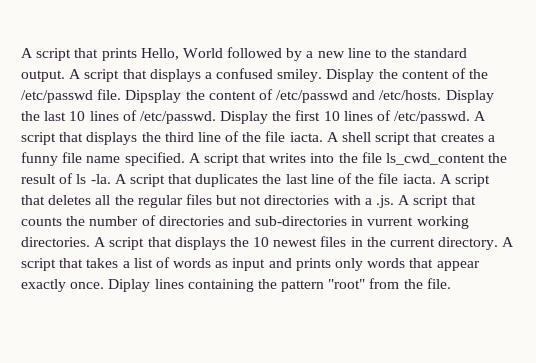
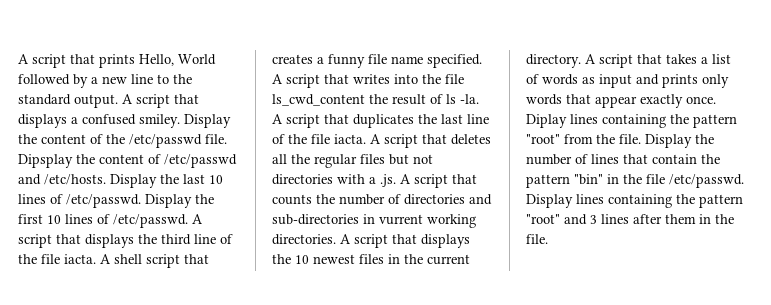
(451, 283) none -> [645,134,714,148] [526,154,720,165] [526,174,744,188] [526,194,743,208] [526,214,734,225] [526,234,548,244] Display the number of lines that contain the pattern "bin" in the file /etc/passwd. Display lines containing the pattern "root" and 3 lines after them in the file.

